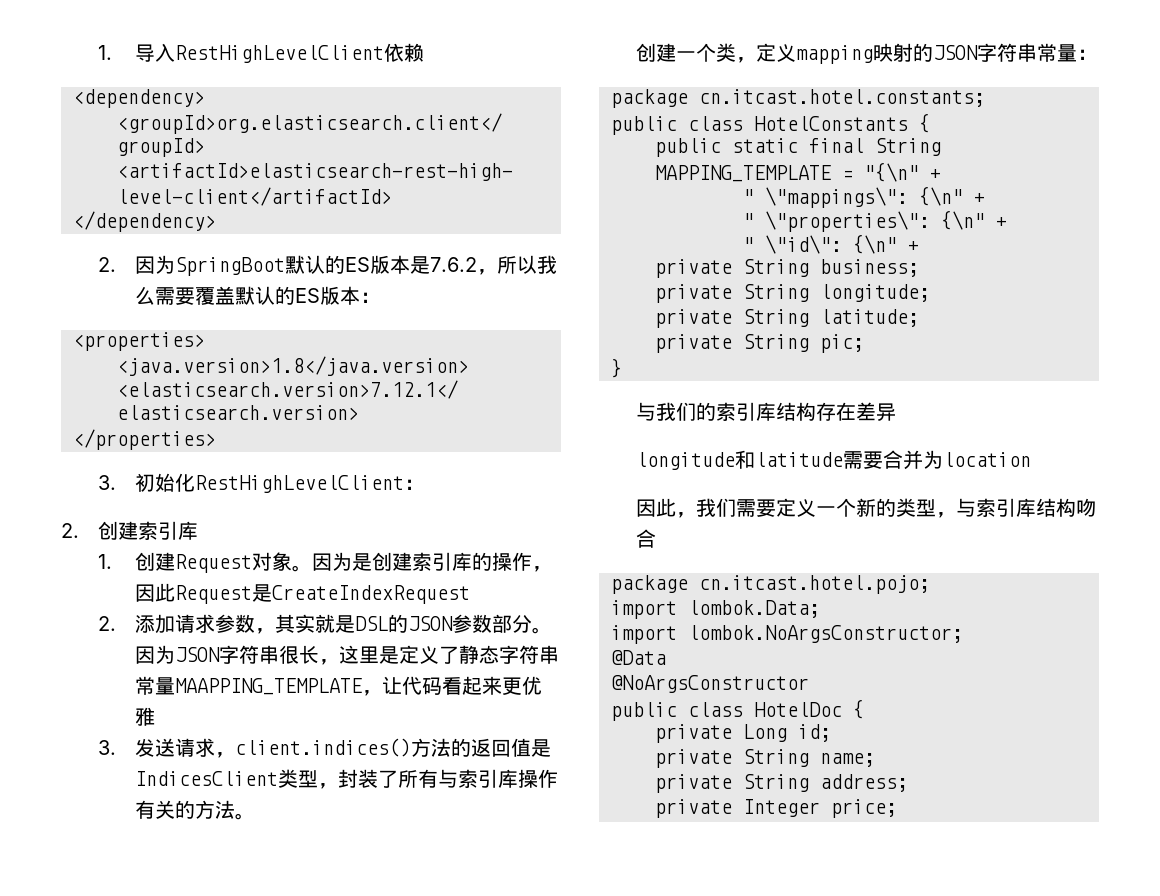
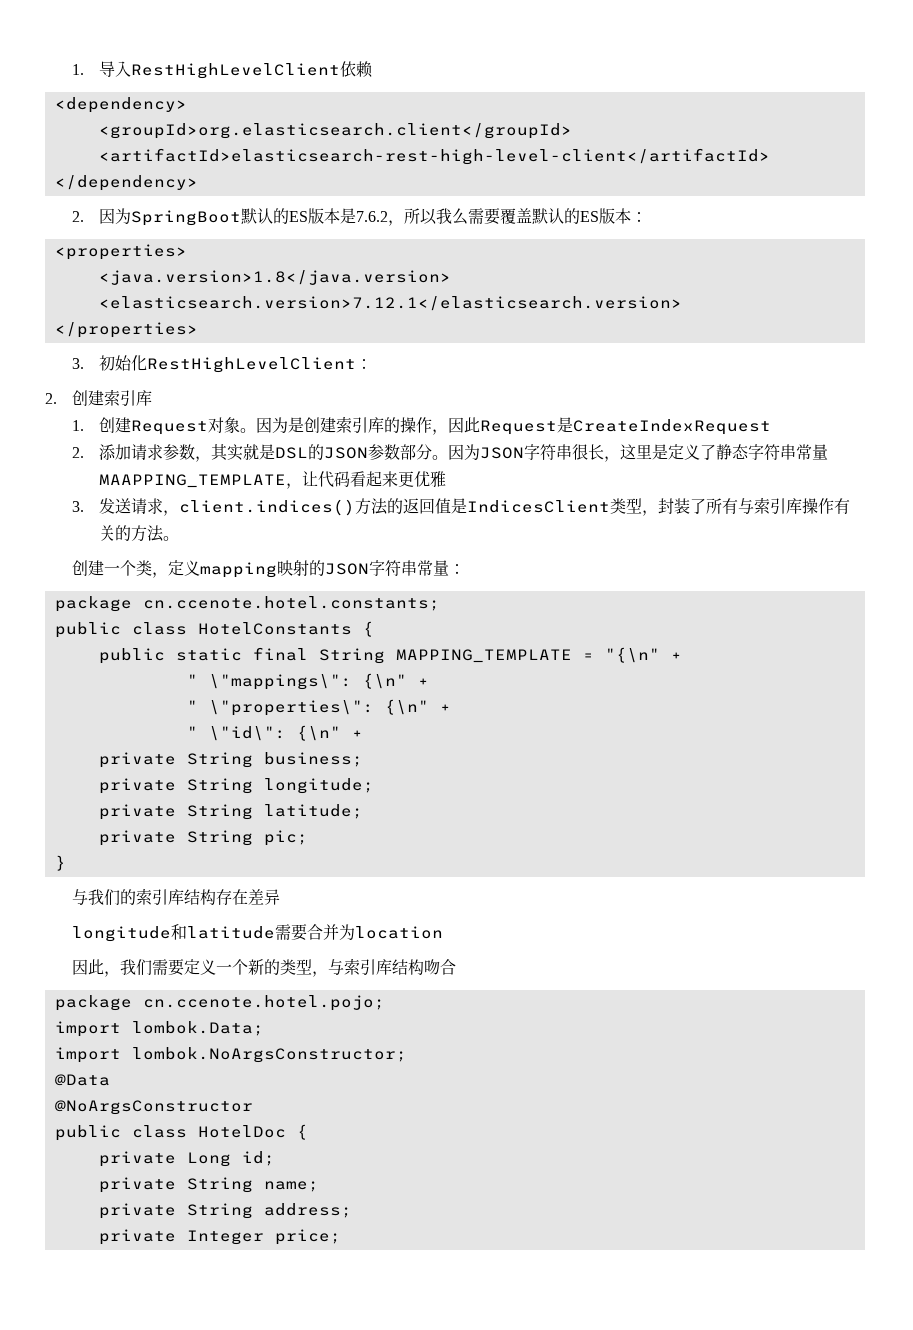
[699,89,985,107] cn.itcast.hotel.constants; -> [142,596,440,611] cn.ccenote.hotel.constants;
[699,575,930,594] cn.itcast.hotel.pojo; -> [142,995,385,1011] cn.ccenote.hotel.pojo;

